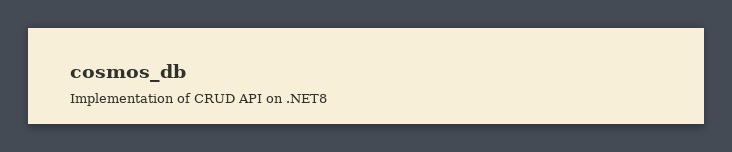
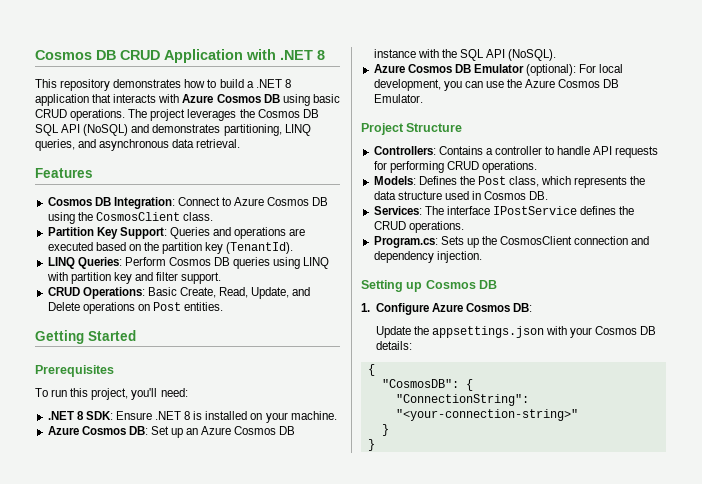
[70,64,186,82] [70,93,327,106] cosmos_db // Implementation of CRUD API on .NET8 -> [35,49,325,63] [35,79,291,91] [35,94,340,106] [35,109,319,121] [35,124,311,136] [35,139,241,151] [35,168,93,178] [47,197,329,209] [47,212,213,224] [47,227,306,239] [47,242,294,254] [47,257,330,269] [46,272,222,284] [47,287,311,299] [47,302,224,314] [35,330,136,344] [35,365,114,377] [35,388,188,400] [47,411,337,423] [47,426,296,438] [373,49,557,61] [373,64,624,76] [373,79,620,91] [373,94,423,103] [361,123,463,135] [373,146,659,158] [373,161,537,173] [373,176,646,188] [373,191,549,200] [373,206,635,215] [373,221,464,233] [373,236,650,248] [373,251,482,263] [361,280,498,292] [361,303,533,315] [375,326,657,338] [375,341,412,350] [367,364,375,376] [381,379,473,391] [395,394,529,406] [395,409,578,421] [381,424,389,436] [367,439,375,451] Cosmos DB CRUD Application with .NET 8 // This repository demonstrates how to build a .NET 8 application that interacts with Azure Cosmos DB using basic CRUD operations. The project leverages the Cosmos DB SQL API (NoSQL) and demonstrates partitioning, LINQ queries, and asynchronous data retrieval. // Features // Cosmos DB Integration: Connect to Azure Cosmos DB using the CosmosClient class. // Partition Key Support: Queries and operations are executed based on the partition key (TenantId). // LINQ Queries: Perform Cosmos DB queries using LINQ with partition key and filter support. // CRUD Operations: Basic Create, Read, Update, and Delete operations on Post entities. // Getting Started // Prerequisites // To run this project, you'll need: // .NET 8 SDK: Ensure .NET 8 is installed on your machine. // Azure Cosmos DB: Set up an Azure Cosmos DB instance with the SQL API (NoSQL). // Azure Cosmos DB Emulator (optional): For local development, you can use the Azure Cosmos DB Emulator. // Project Structure // Controllers: Contains a controller to handle API requests for performing CRUD operations. // Models: Defines the Post class, which represents the data structure used in Cosmos DB. // Services: The interface IPostService defines the CRUD operations. // Program.cs: Sets up the CosmosClient connection and dependency injection. // Setting up Cosmos DB // 1. Configure Azure Cosmos DB: // Update the appsettings.json with your Cosmos DB details: // { // "CosmosDB": { // "ConnectionString": "<your-connection-string>" // } // }

